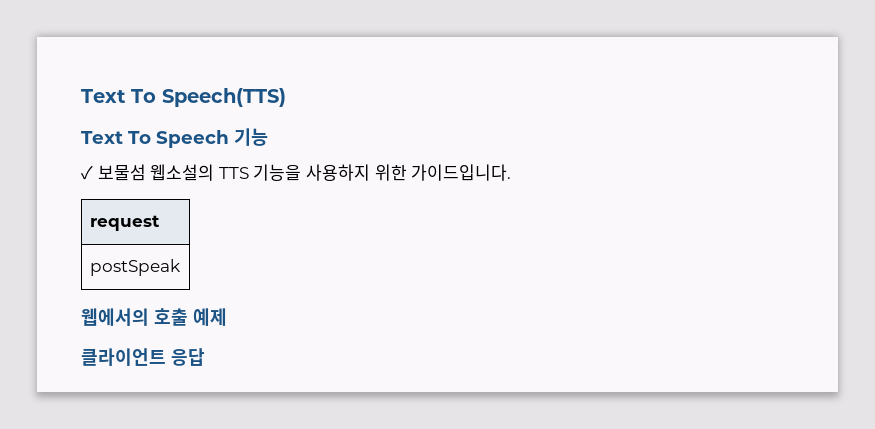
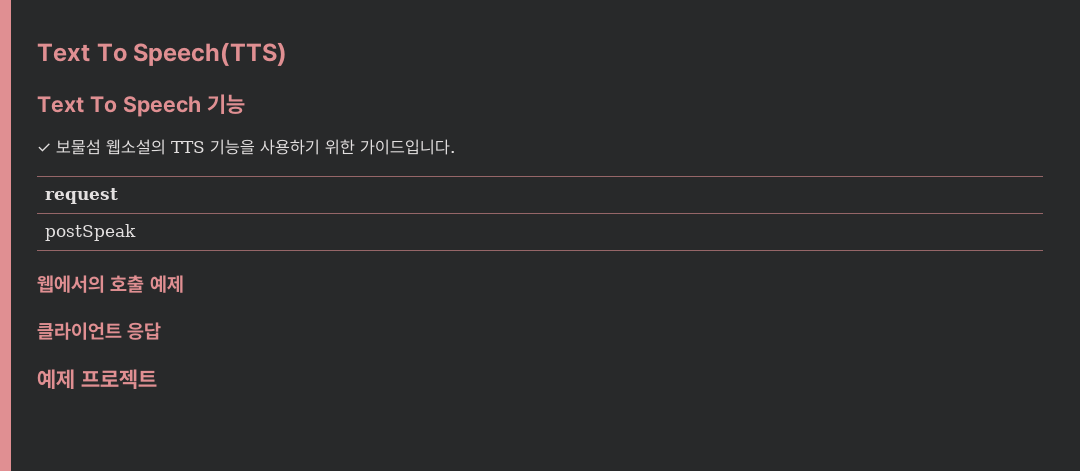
[305,164,370,181] 사용하지 -> [260,139,320,155] 사용하기
(205, 357) none -> [37,369,157,389] // 예제 프로젝트

